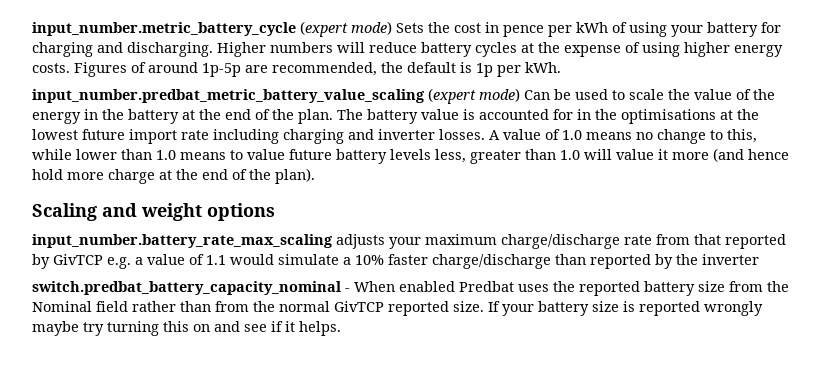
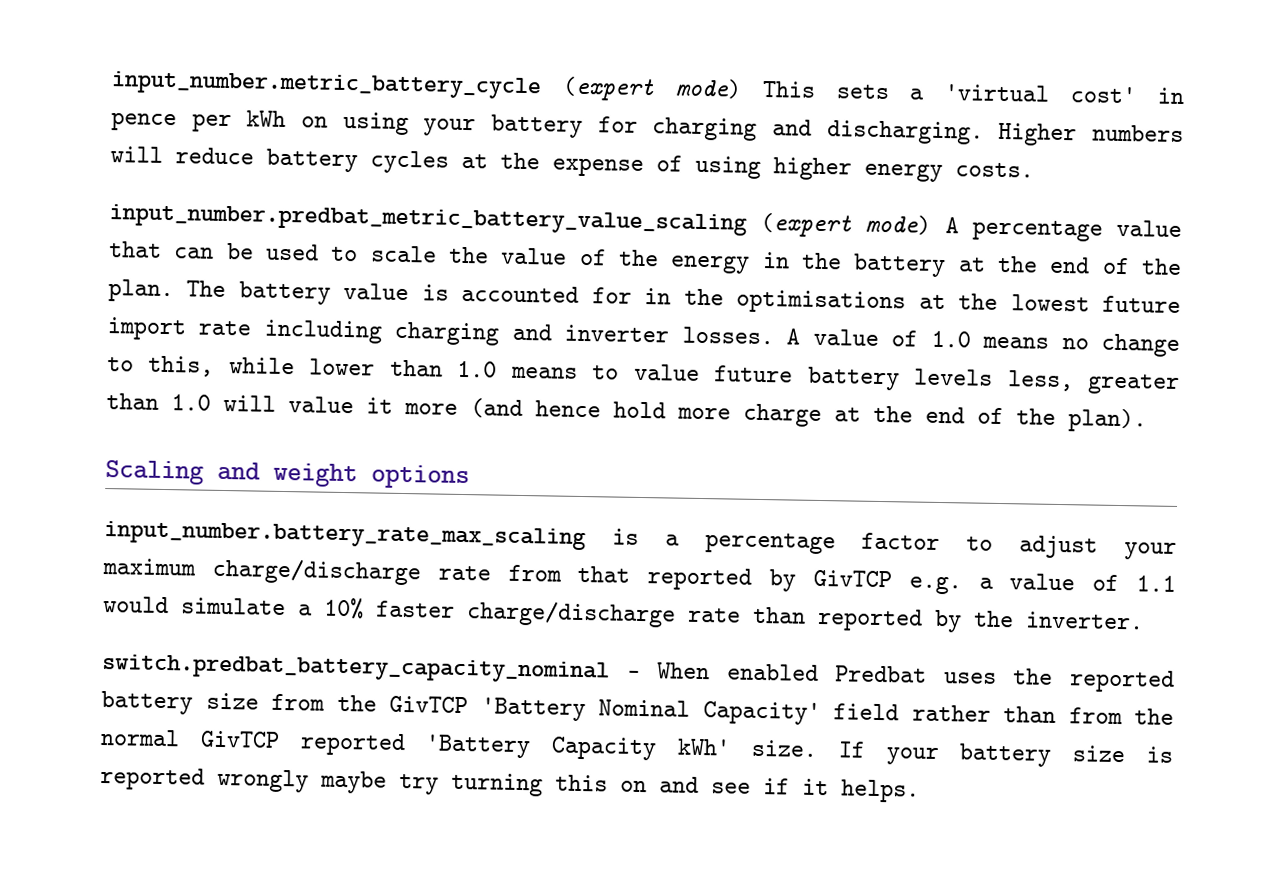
[396,22,481,33] Sets the cost -> [761,80,1138,104] This sets a 'virtual cost'
[612,22,627,33] of -> [301,116,328,128] on
[74,62,561,77] [32,88,550,104] Figures of around 1p-5p are recommended, the default is 1p per kWh. // input_number.predbat_metric_battery_value_scaling (expert mode) Can -> [109,204,1183,242] [109,241,215,259] // input_number.predbat_metric_battery_value_scaling (expert mode) A percentage value that can
[336,234,385,249] adjusts -> [611,528,1099,559] is a percentage factor to adjust
(551, 261) none -> [688,607,741,623] rate
[702,254,759,265] inverter -> [1025,611,1144,630] inverter.
[32,301,92,312] Nominal -> [389,695,821,726] GivTCP 'Battery Nominal Capacity'
(449, 308) none -> [425,734,732,761] 'Battery Capacity kWh'

